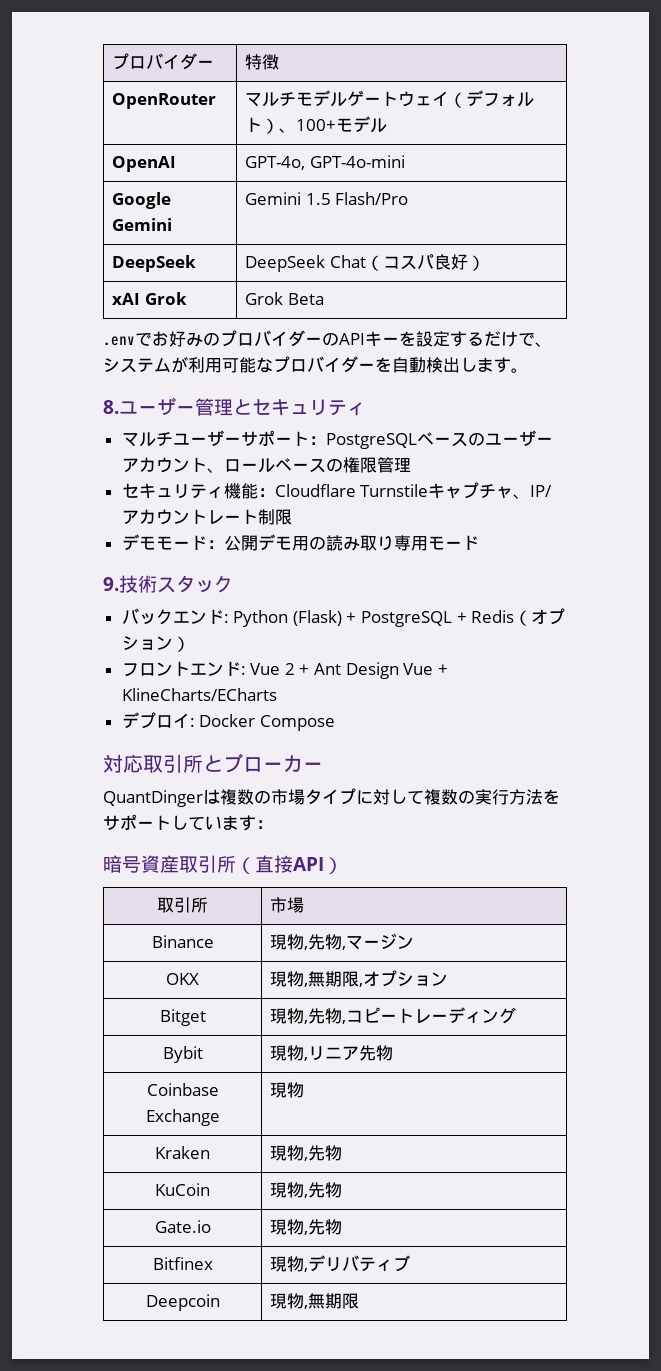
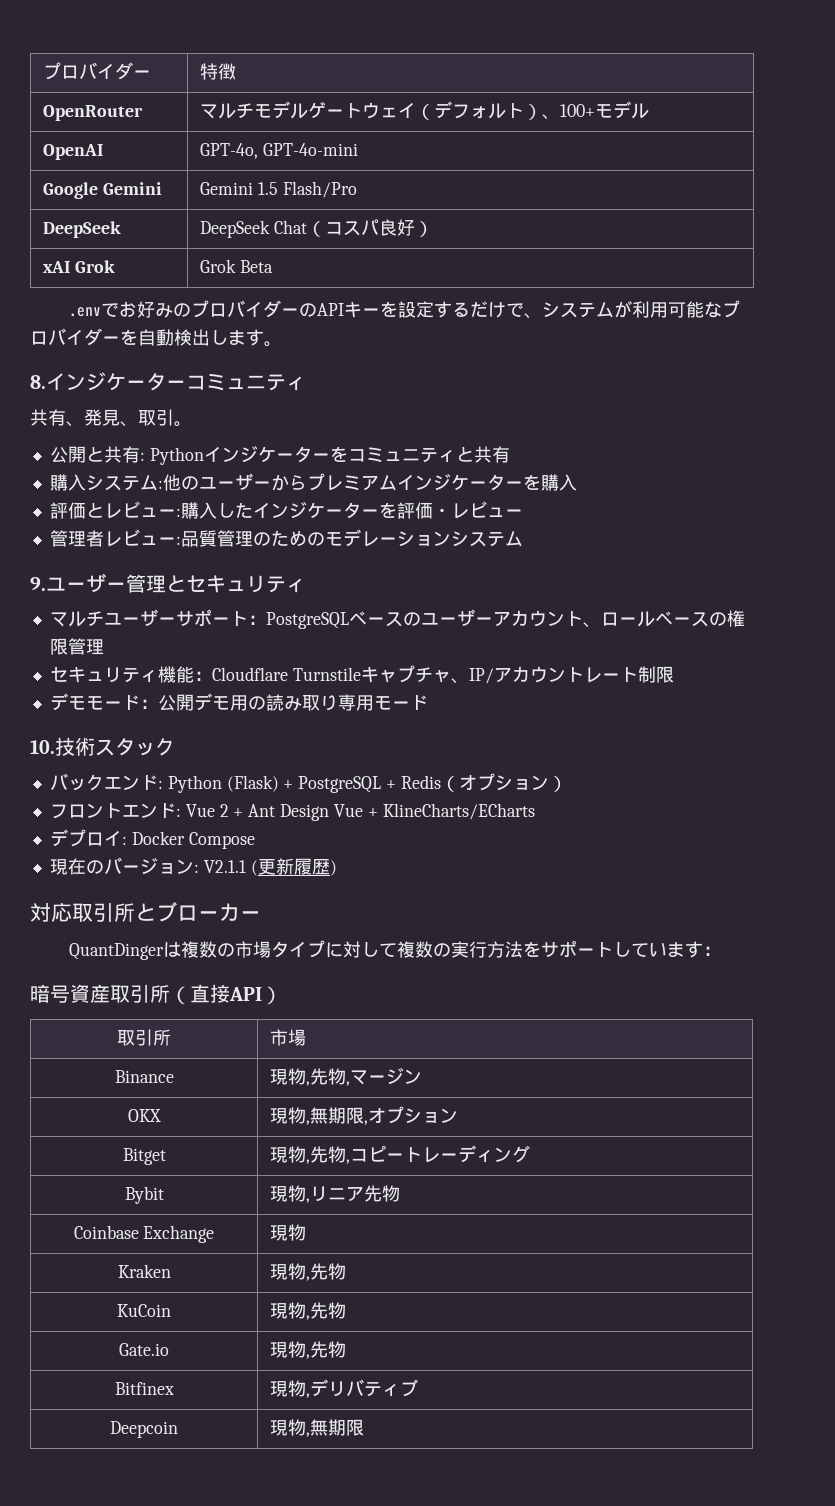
(119, 407) none -> [46,372,306,391] [30,409,192,427] [49,446,510,465] [49,473,577,491] [49,501,523,519] [49,529,523,547] [30,577,46,591] インジケーターコミュニティ // 共有、発見、取引。 // 公開と共有: Pythonインジケーターをコミュニティと共有 // 購入システム:他のユーザーからプレミアムインジケーターを購入 // 評価とレビュー:購入したインジケーターを評価・レビュー // 管理者レビュー:品質管理のためのモデレーションシステム // 9.
[103,577,119,591] 9. -> [30,740,55,754] 10.
(335, 723) none -> [49,857,337,876] // 現在のバージョン: V2.1.1 (更新履歴)

